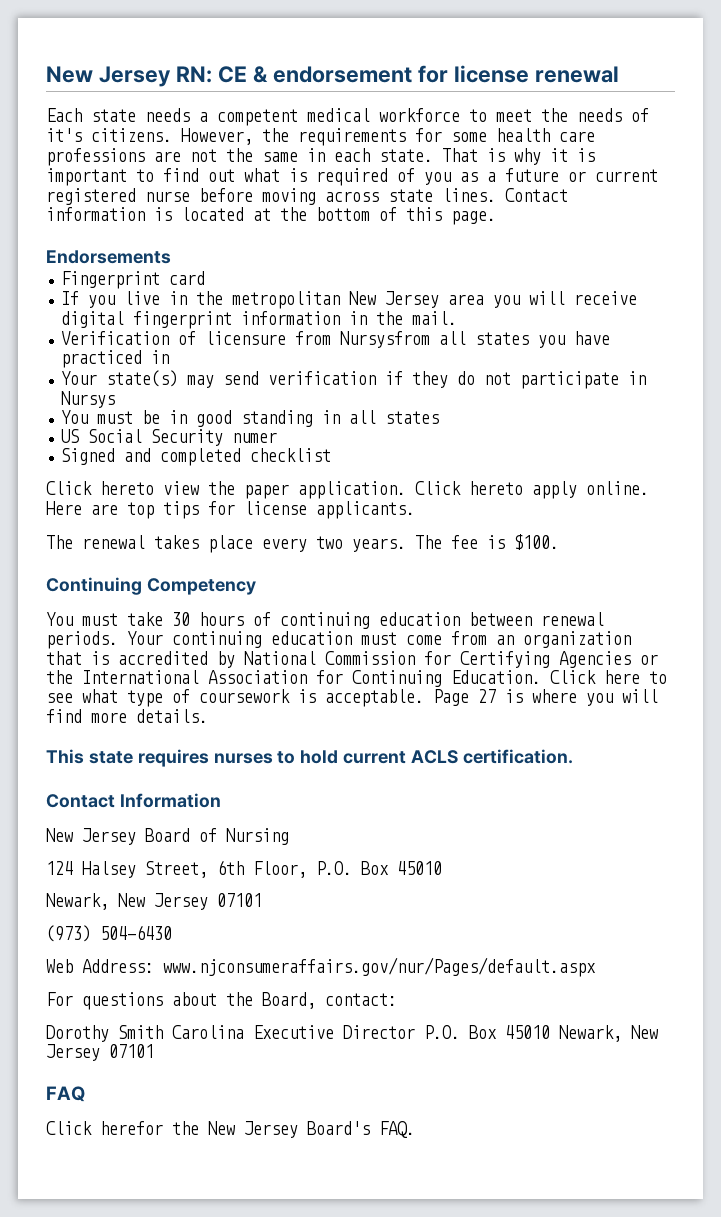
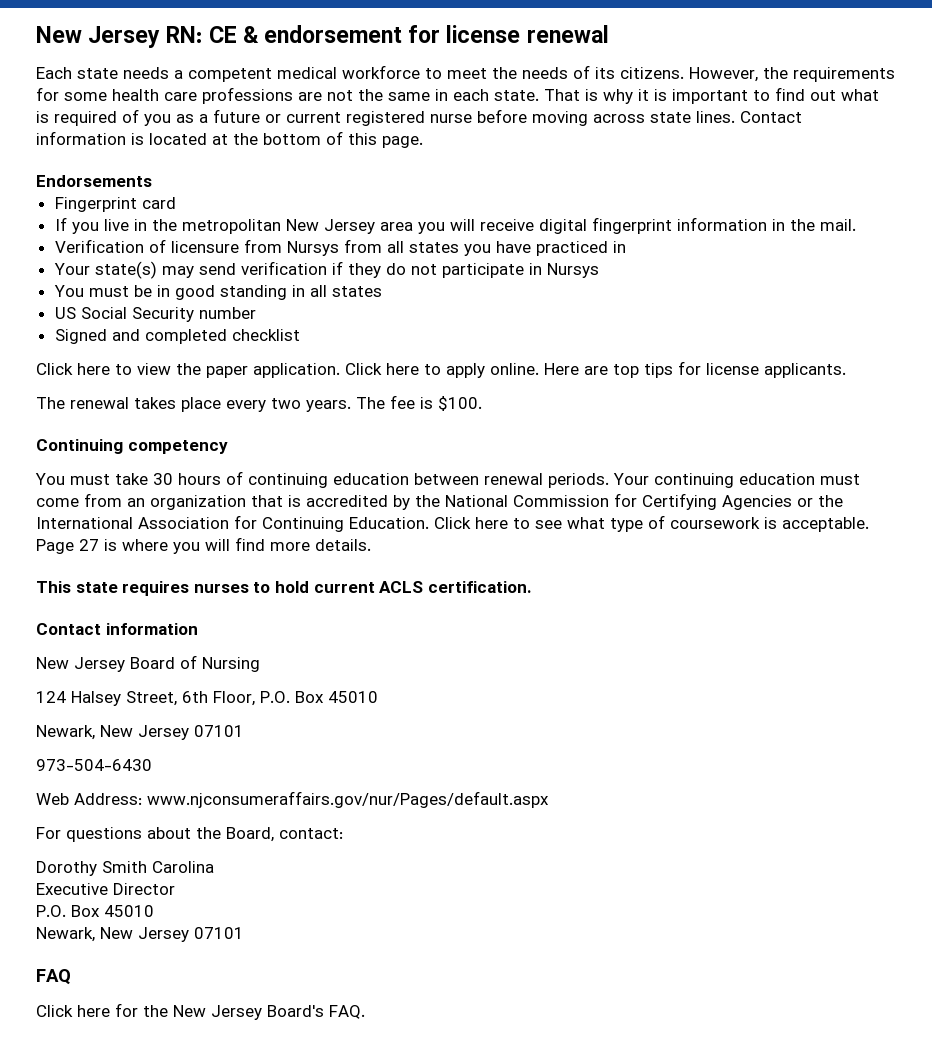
[46,128,82,142] it's -> [595,67,615,79] its
[340,331,431,348] Nursysfrom -> [286,239,382,256] Nursys from
[232,432,278,443] numer -> [198,307,256,319] number
[100,481,154,495] hereto -> [77,363,132,375] here to
[469,481,523,495] hereto -> [386,363,441,375] here to
[146,578,256,595] Competency -> [127,440,228,454] competency
(235, 659) none -> [415,495,440,507] the
[119,793,221,808] Information -> [105,623,198,635] information
[46,925,172,942] (973) 504-6430 -> [36,759,152,771] 973-504-6430
(244, 1032) none -> (214, 867) //
[424,1025,550,1039] P.O. Box 45010 -> [36,905,154,917] // P.O. Box 45010 //
[100,1121,163,1135] herefor -> [77,1003,138,1017] here for

